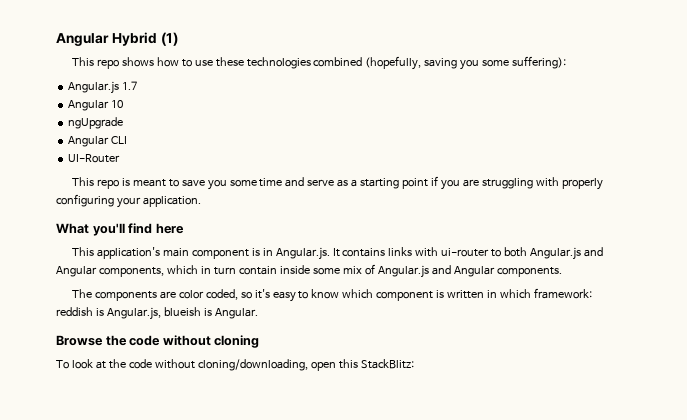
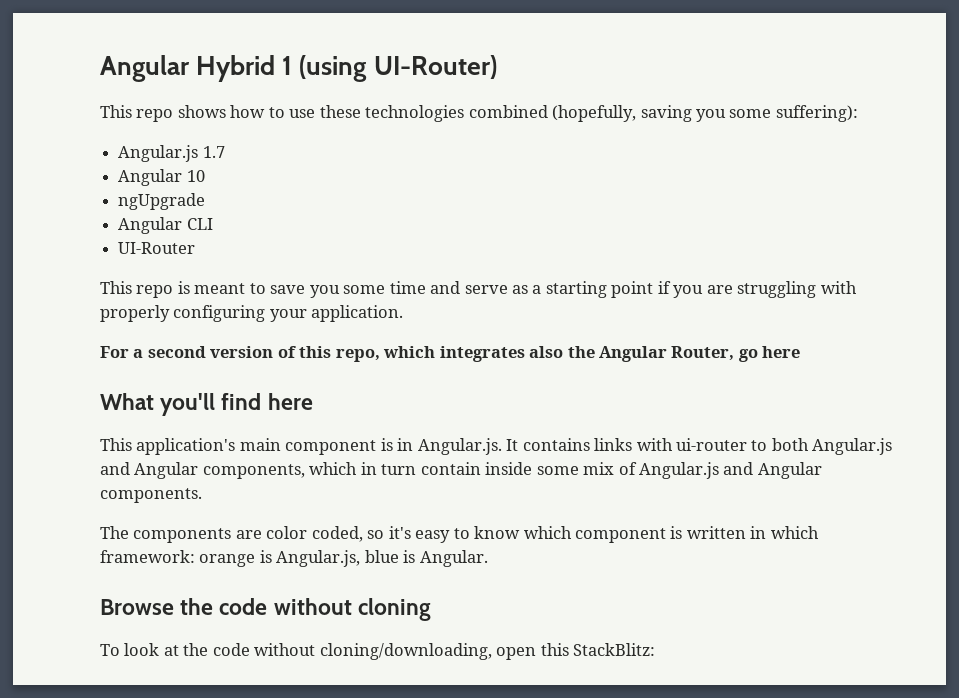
[160,32,178,46] (1) -> [282,55,497,82] 1 (using UI-Router)
(201, 201) none -> [100,346,801,362] // For a second version of this repo, which integrates also the Angular Router, go here
[56,307,93,316] reddish -> [199,554,256,567] orange
[163,307,201,316] blueish -> [364,550,399,563] blue

